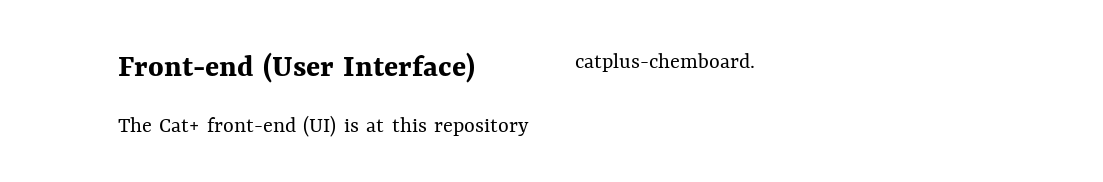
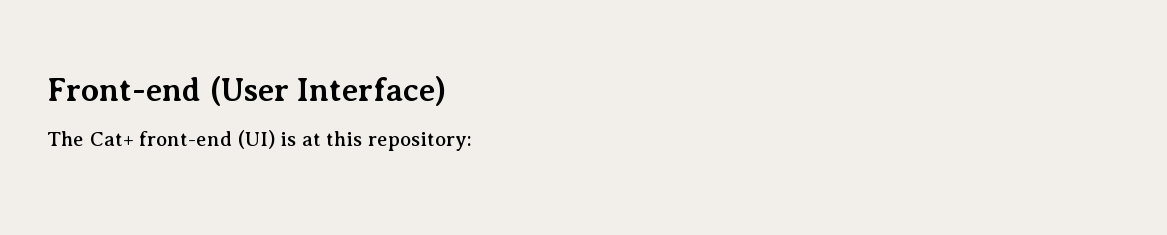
[434,119,529,136] [575,53,755,72] repository catplus-chemboard. -> [367,132,472,151] repository:

